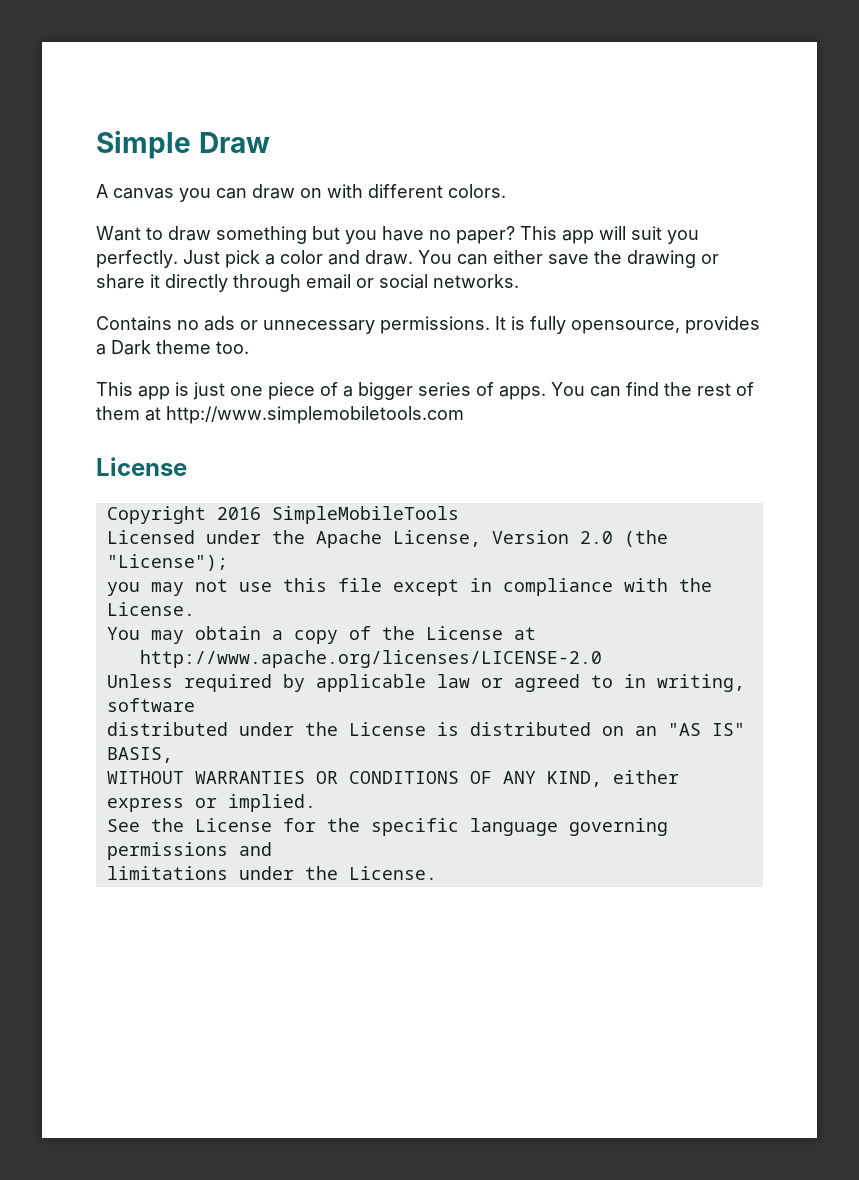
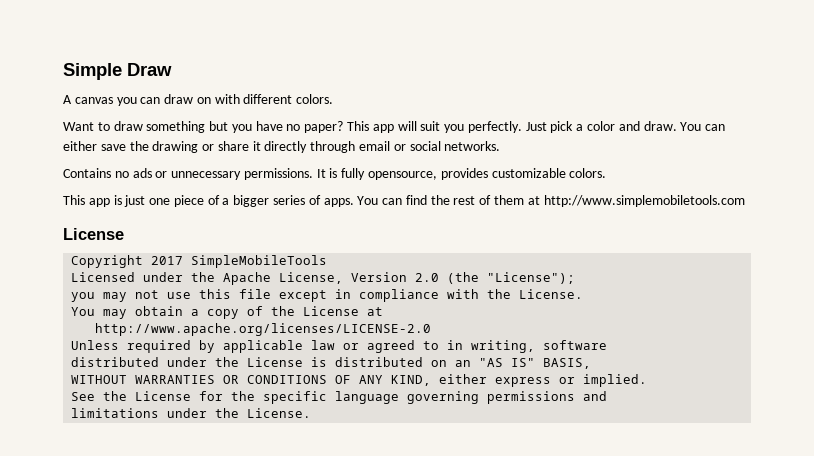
[96,340,249,355] a Dark theme too. -> [491,168,607,178] customizable colors.
[216,507,261,520] 2016 -> [151,256,184,265] 2017

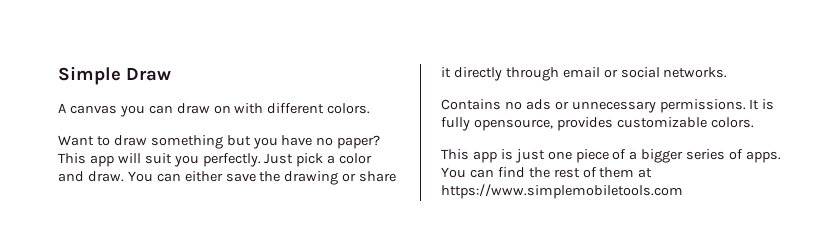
[543,195,745,207] [63,228,124,240] [71,255,328,268] [71,272,576,285] [71,289,584,302] [71,306,384,319] [95,323,432,336] [71,340,608,353] [71,357,592,369] [71,374,648,387] [71,391,608,404] [71,408,312,418] http://www.simplemobiletools.com // License // Copyright 2017 SimpleMobileTools // Licensed under the Apache License, Version 2.0 (the "License"); // you may not use this file except in compliance with the License. // You may obtain a copy of the License at // http://www.apache.org/licenses/LICENSE-2.0 // Unless required by applicable law or agreed to in writing, software // distributed under the License is distributed on an "AS IS" BASIS, // WITHOUT WARRANTIES OR CONDITIONS OF ANY KIND, either express or implied. // See the License for the specific language governing permissions and // limitations under the License. -> [441,184,683,199] https://www.simplemobiletools.com

